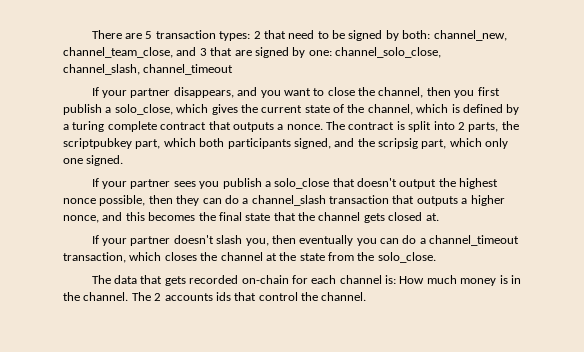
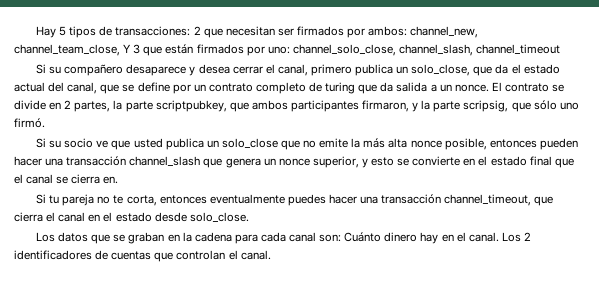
[91,30,507,41] [63,47,441,58] [63,64,234,75] [91,87,500,98] [63,104,520,115] [63,121,519,132] [63,138,509,149] [63,155,124,166] [91,178,499,189] [63,195,505,206] [63,212,439,223] [91,235,520,246] [63,252,436,263] [91,275,521,286] [63,292,367,301] There are 5 transaction types: 2 that need to be signed by both: channel_new, channel_team_close, and 3 that are signed by one: channel_solo_close, channel_slash, channel_timeout // If your partner disappears, and you want to close the channel, then you first publish a solo_close, which gives the current state of the channel, which is defined by a turing complete contract that outputs a nonce. The contract is split into 2 parts, the scriptpubkey part, which both participants signed, and the scripsig part, which only one signed. // If your partner sees you publish a solo_close that doesn't output the highest nonce possible, then they can do a channel_slash transaction that outputs a higher nonce, and this becomes the final state that the channel gets closed at. // If your partner doesn't slash you, then eventually you can do a channel_timeout transaction, which closes the channel at the state from the solo_close. // The data that gets recorded on-chain for each channel is: How much money is in the channel. The 2 accounts ids that control the channel. -> [35,26,479,38] [14,44,561,56] [35,64,560,76] [14,82,565,94] [14,100,579,112] [14,118,45,128] [35,138,578,150] [14,156,574,168] [14,174,119,184] [35,194,554,206] [14,212,249,222] [35,232,531,244] [14,250,271,262] Hay 5 tipos de transacciones: 2 que necesitan ser firmados por ambos: channel_new, channel_team_close, Y 3 que están firmados por uno: channel_solo_close, channel_slash, channel_timeout // Si su compañero desaparece y desea cerrar el canal, primero publica un solo_close, que da el estado actual del canal, que se define por un contrato completo de turing que da salida a un nonce. El contrato se divide en 2 partes, la parte scriptpubkey, que ambos participantes firmaron, y la parte scripsig, que sólo uno firmó. // Si su socio ve que usted publica un solo_close que no emite la más alta nonce posible, entonces pueden hacer una transacción channel_slash que genera un nonce superior, y esto se convierte en el estado final que el canal se cierra en. // Si tu pareja no te corta, entonces eventualmente puedes hacer una transacción channel_timeout, que cierra el canal en el estado desde solo_close. // Los datos que se graban en la cadena para cada canal son: Cuánto dinero hay en el canal. Los 2 identificadores de cuentas que controlan el canal.

